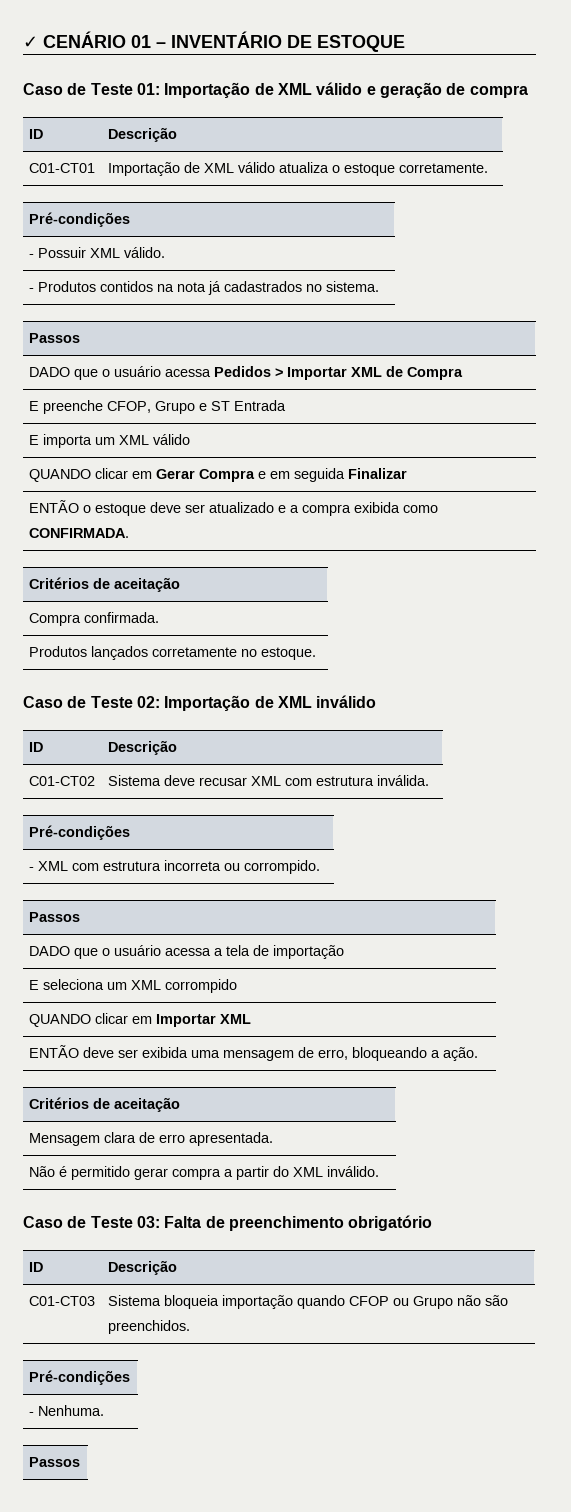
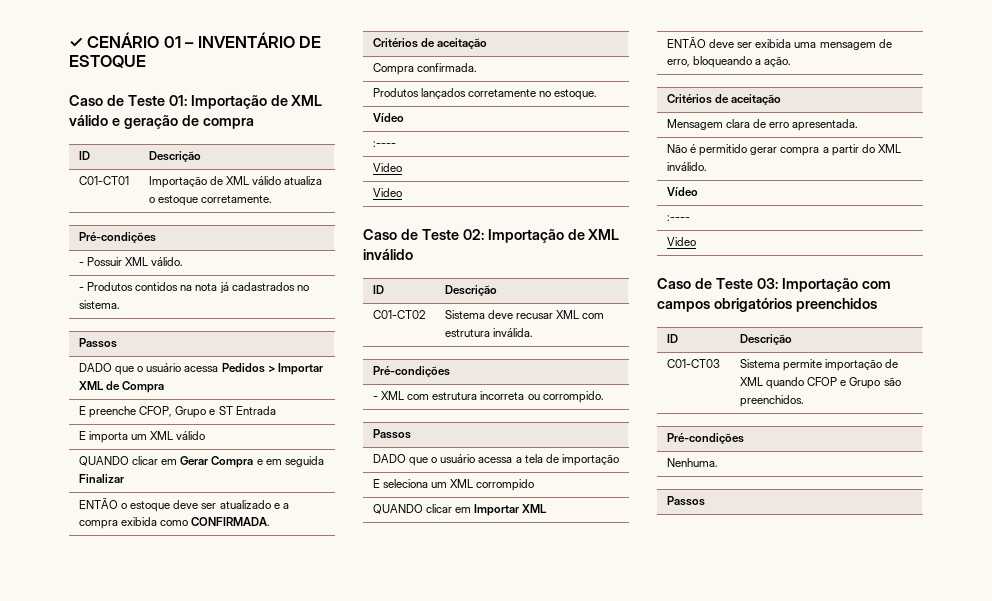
(317, 653) none -> [372,113,404,122] [372,141,396,147] [372,163,402,172] [372,188,402,197] // Vídeo // :---- // Video // Video
(380, 1171) none -> [666,187,698,196] [666,215,690,221] [666,237,696,246] // Vídeo // :---- // Video
[164,1215,433,1231] Falta de preenchimento obrigatório -> [781,278,891,292] [657,298,877,312] Importação com campos obrigatórios preenchidos
[164,1295,482,1309] bloqueia importação quando CFOP ou Grupo não -> [783,359,899,371] [739,377,881,389] permite importação de XML quando CFOP e Grupo
[29,1412,35,1416] - -> (744, 438) none

